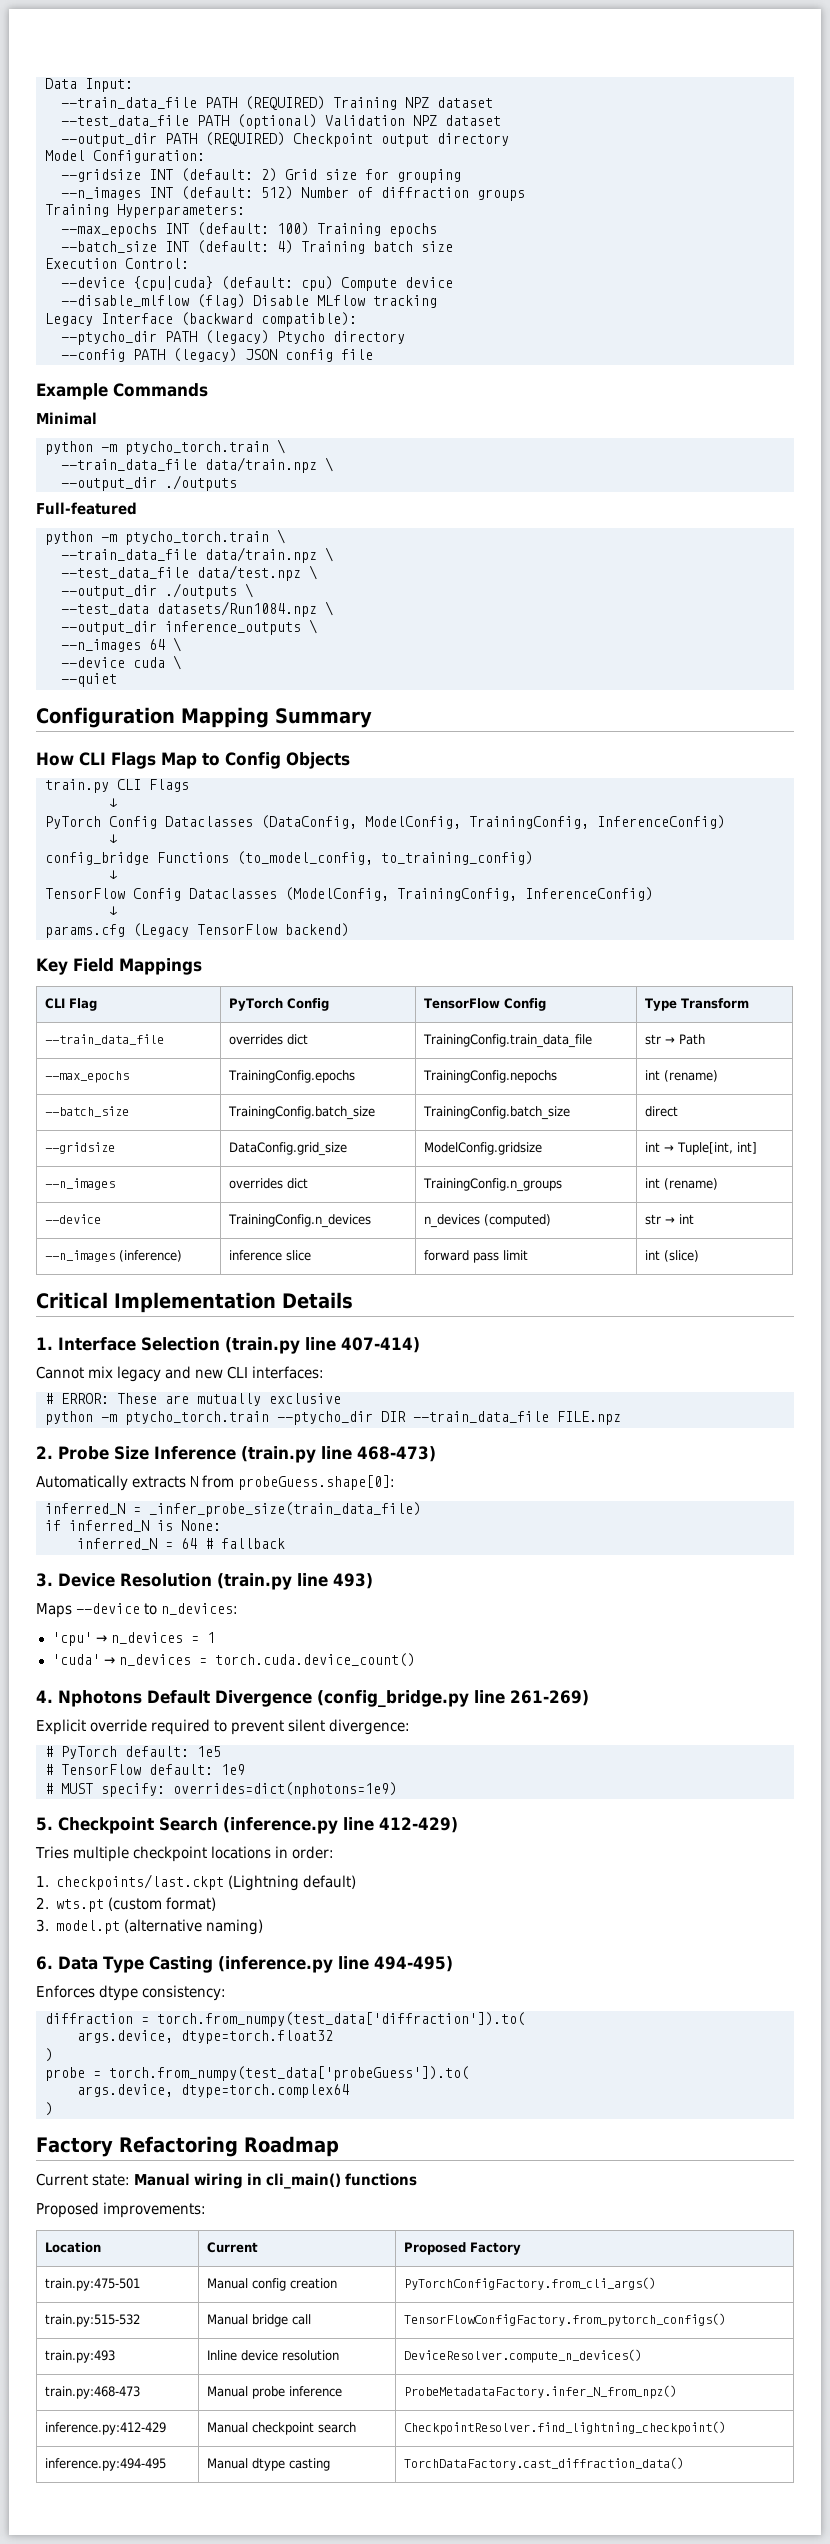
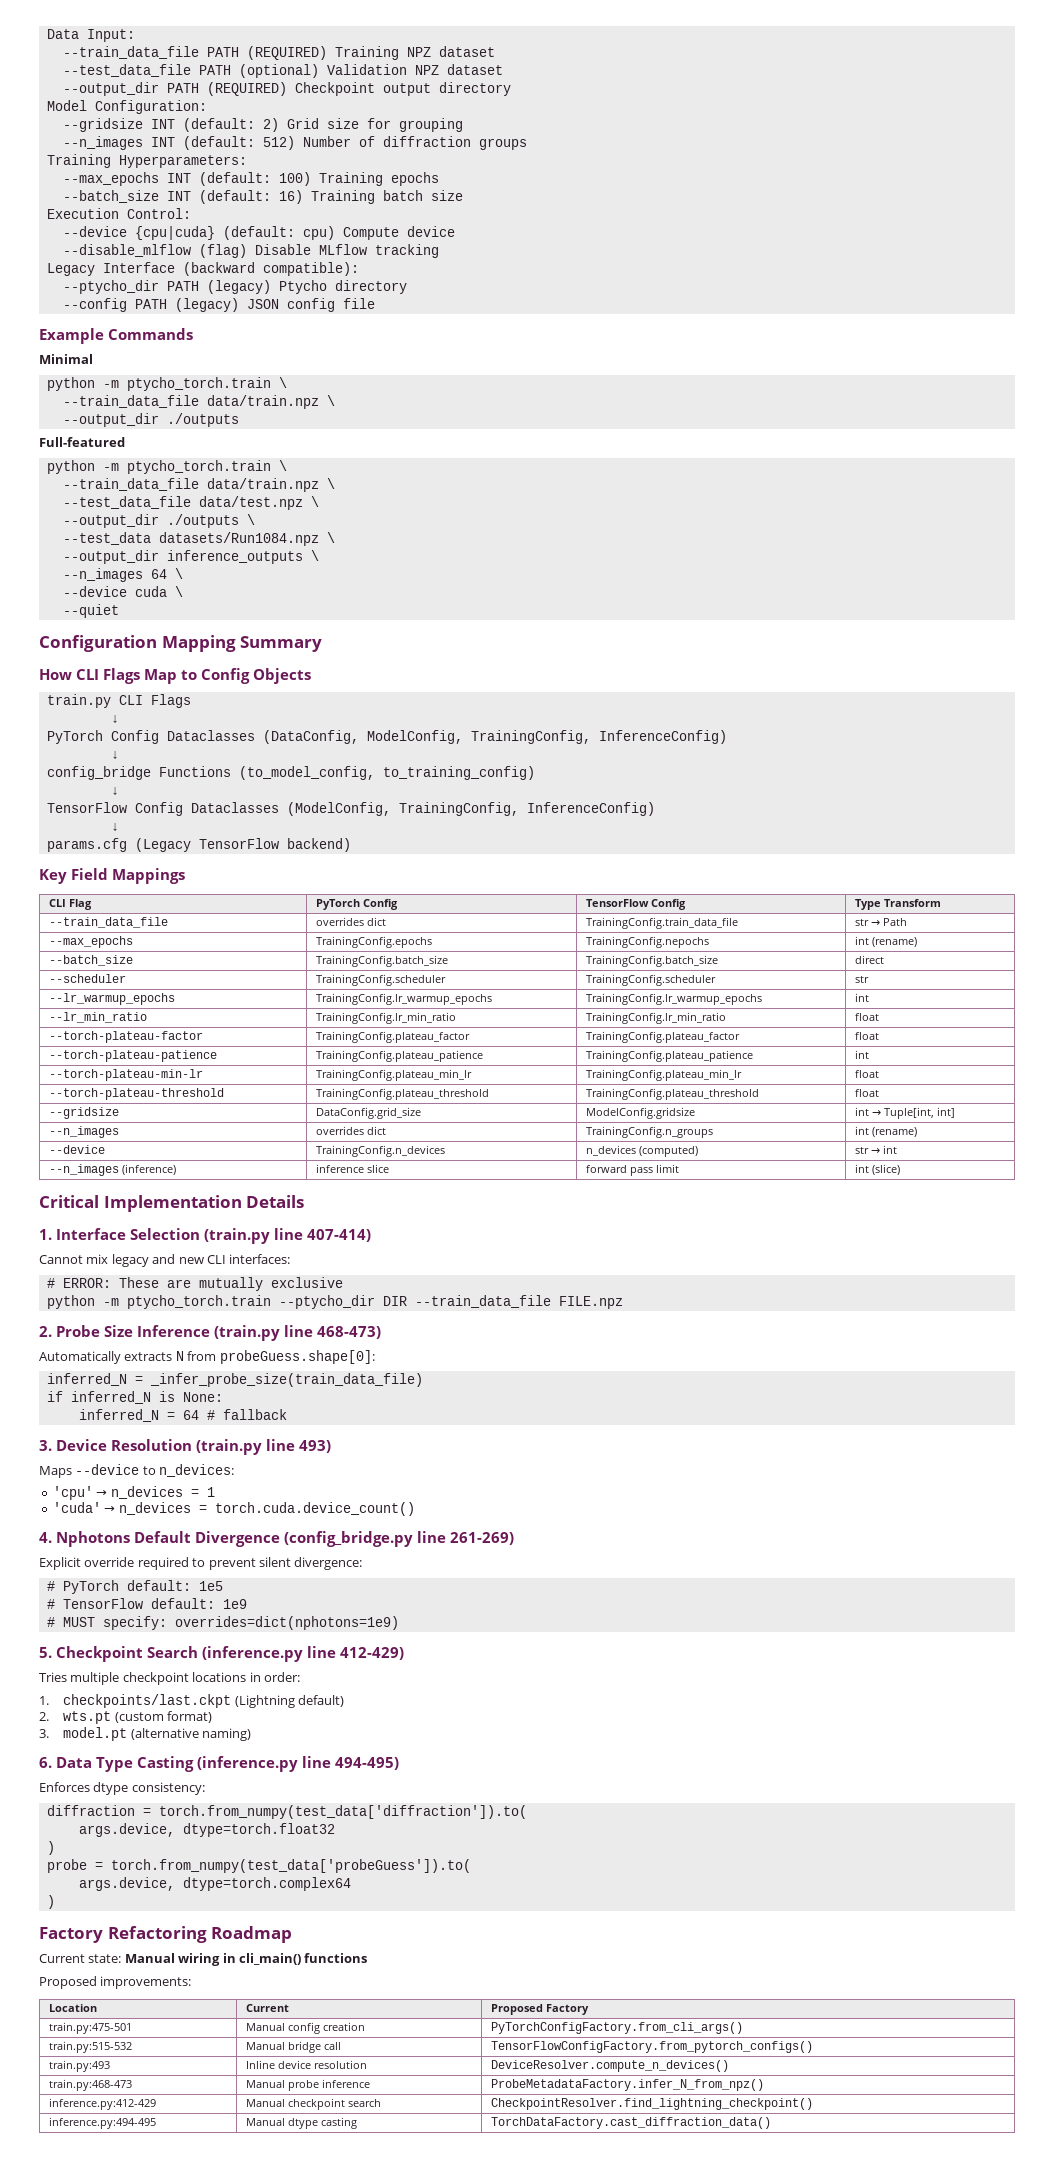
[276,240,293,254] 4) -> [278,190,303,204] 16)
(678, 1111) none -> [48,974,126,983] [315,974,446,986] [585,974,716,986] [854,976,869,983] [48,993,175,1005] [315,993,492,1005] [585,993,762,1005] [854,993,869,1002] [48,1012,147,1023] [315,1012,456,1024] [585,1012,726,1024] [854,1013,879,1021] [48,1031,203,1043] [315,1031,470,1043] [585,1031,740,1043] [854,1032,879,1040] [48,1050,217,1062] [315,1050,483,1062] [585,1050,753,1062] [854,1050,869,1059] [48,1069,203,1081] [315,1069,472,1081] [585,1069,742,1081] [854,1070,879,1078] [48,1088,224,1100] [315,1088,489,1100] [585,1088,759,1100] [854,1089,879,1097] // --scheduler | TrainingConfig.scheduler | TrainingConfig.scheduler | str // --lr_warmup_epochs | TrainingConfig.lr_warmup_epochs | TrainingConfig.lr_warmup_epochs | int // --lr_min_ratio | TrainingConfig.lr_min_ratio | TrainingConfig.lr_min_ratio | float // --torch-plateau-factor | TrainingConfig.plateau_factor | TrainingConfig.plateau_factor | float // --torch-plateau-patience | TrainingConfig.plateau_patience | TrainingConfig.plateau_patience | int // --torch-plateau-min-lr | TrainingConfig.plateau_min_lr | TrainingConfig.plateau_min_lr | float // --torch-plateau-threshold | TrainingConfig.plateau_threshold | TrainingConfig.plateau_threshold | float

